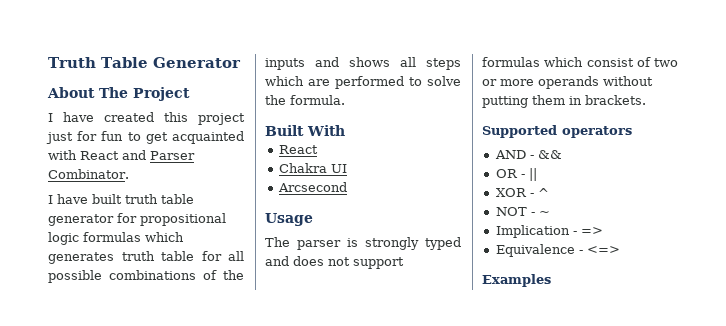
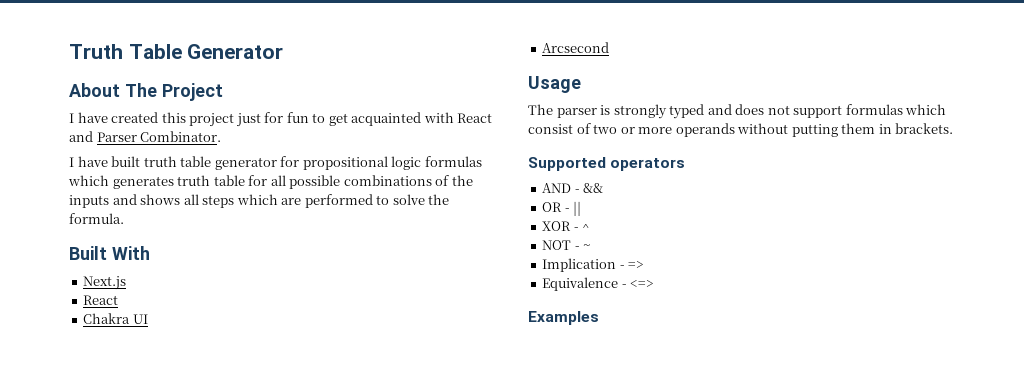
(345, 130) none -> [83,276,127,290] // Next.js

